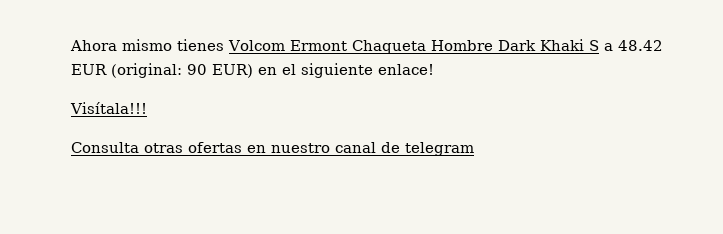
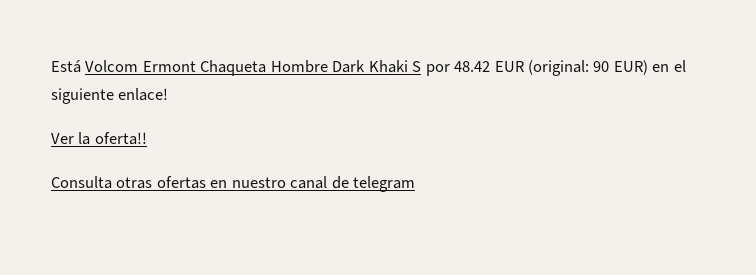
[70,39,224,51] Ahora mismo tienes -> [51,60,81,73] Está
[603,43,613,51] a -> [425,64,450,76] por
[70,102,147,114] Visítala!!! -> [51,132,147,145] Ver la oferta!!

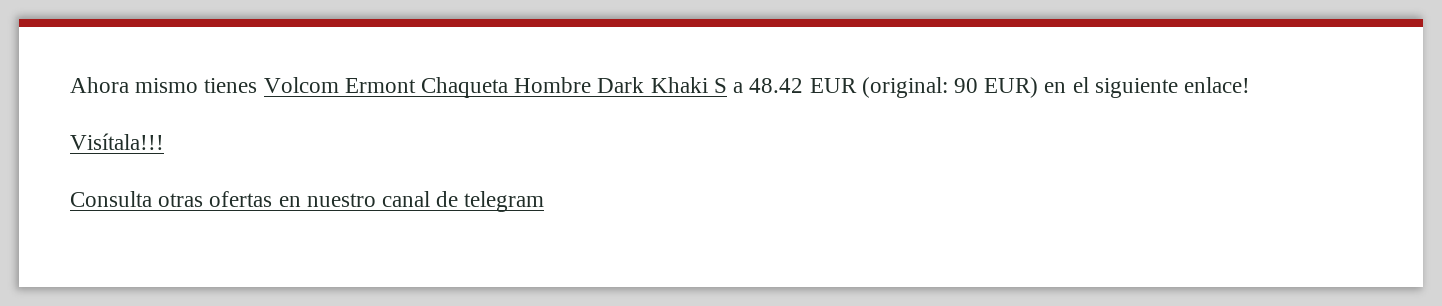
[51,60,81,73] Está -> [70,77,258,93] Ahora mismo tienes
[425,64,450,76] por -> [733,82,744,93] a
[51,132,147,145] Ver la oferta!! -> [70,133,164,150] Visítala!!!

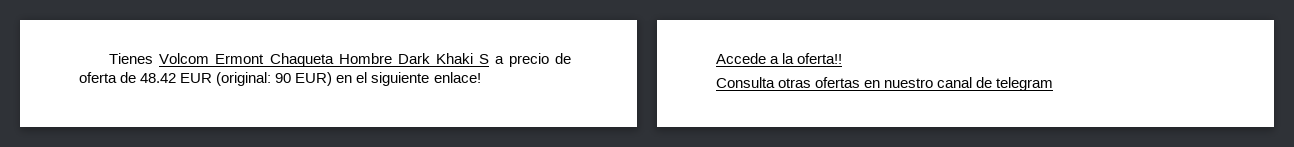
[70,77,258,93] Ahora mismo tienes -> [109,53,154,64] Tienes
(744, 87) none -> [508,53,572,67] [79,72,137,83] precio de oferta de
[70,133,164,150] Visítala!!! -> [716,53,843,64] Accede a la oferta!!

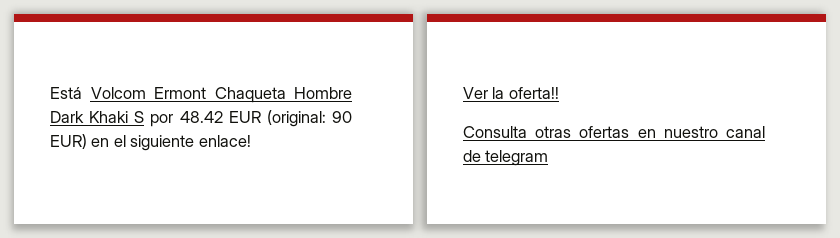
[109,53,154,64] Tienes -> [50,87,82,99] Está
[494,53,572,67] [79,72,137,83] a precio de oferta de -> [150,114,174,127] por
[716,53,780,64] Accede a -> [463,87,488,99] Ver

